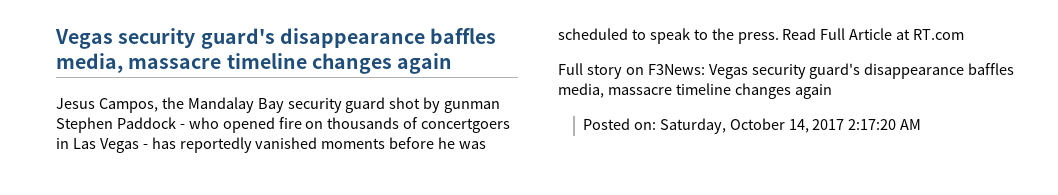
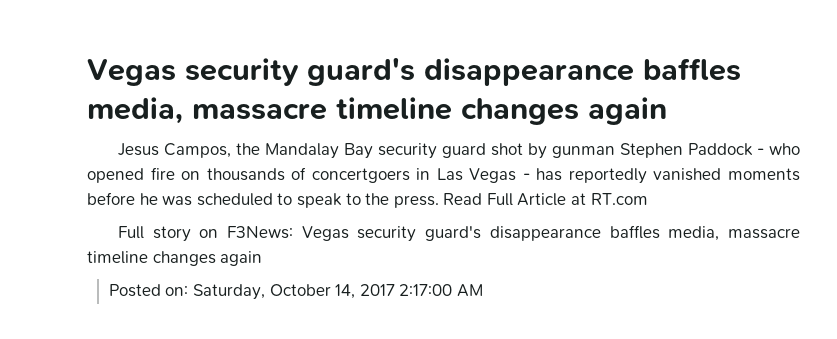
[848,119,897,130] 2:17:20 -> [399,284,453,296] 2:17:00

